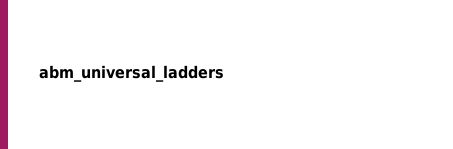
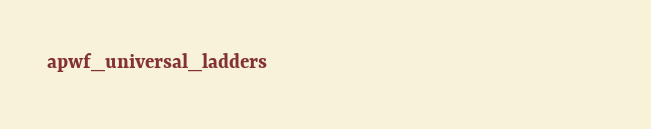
[39,65,224,82] abm_universal_ladders -> [47,53,267,72] apwf_universal_ladders

